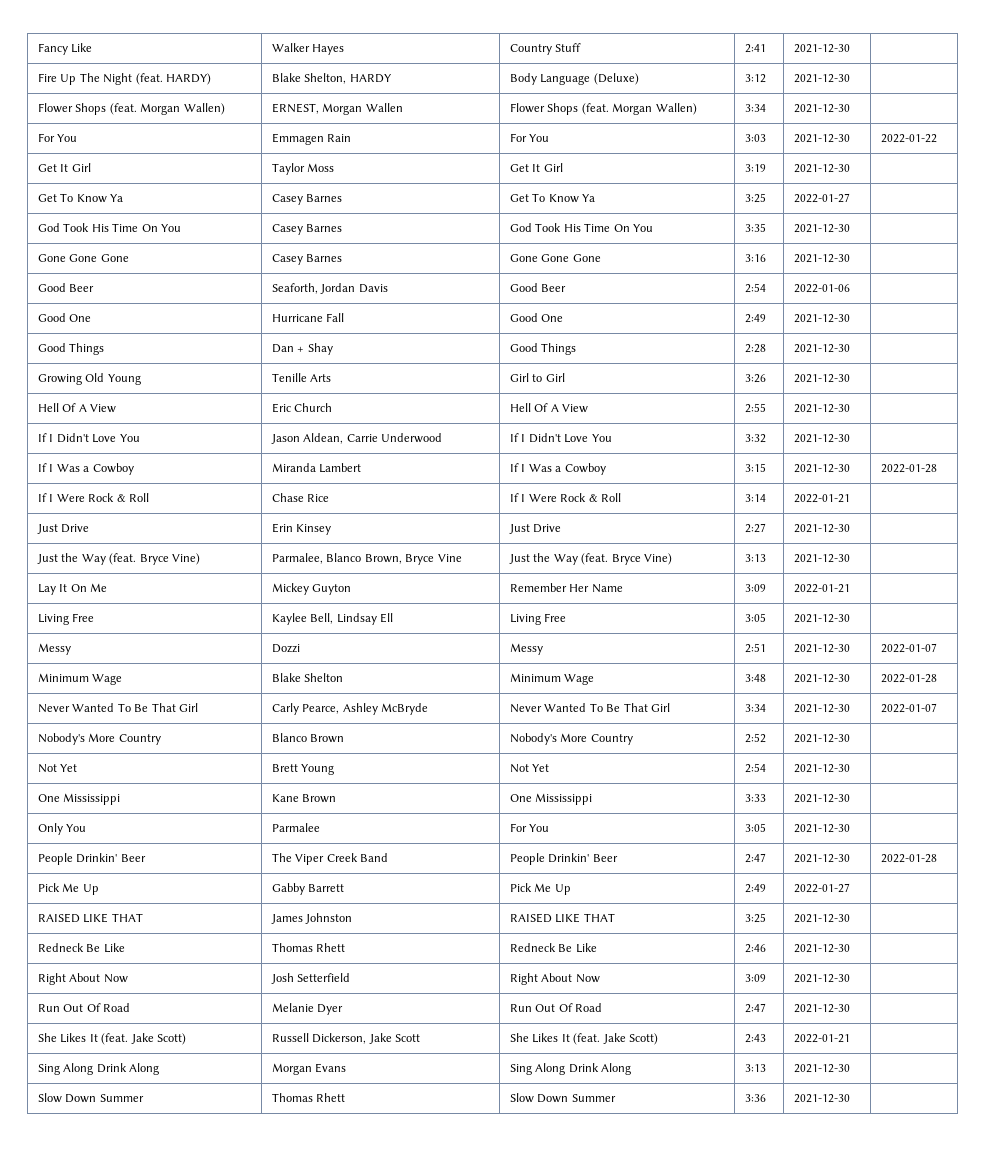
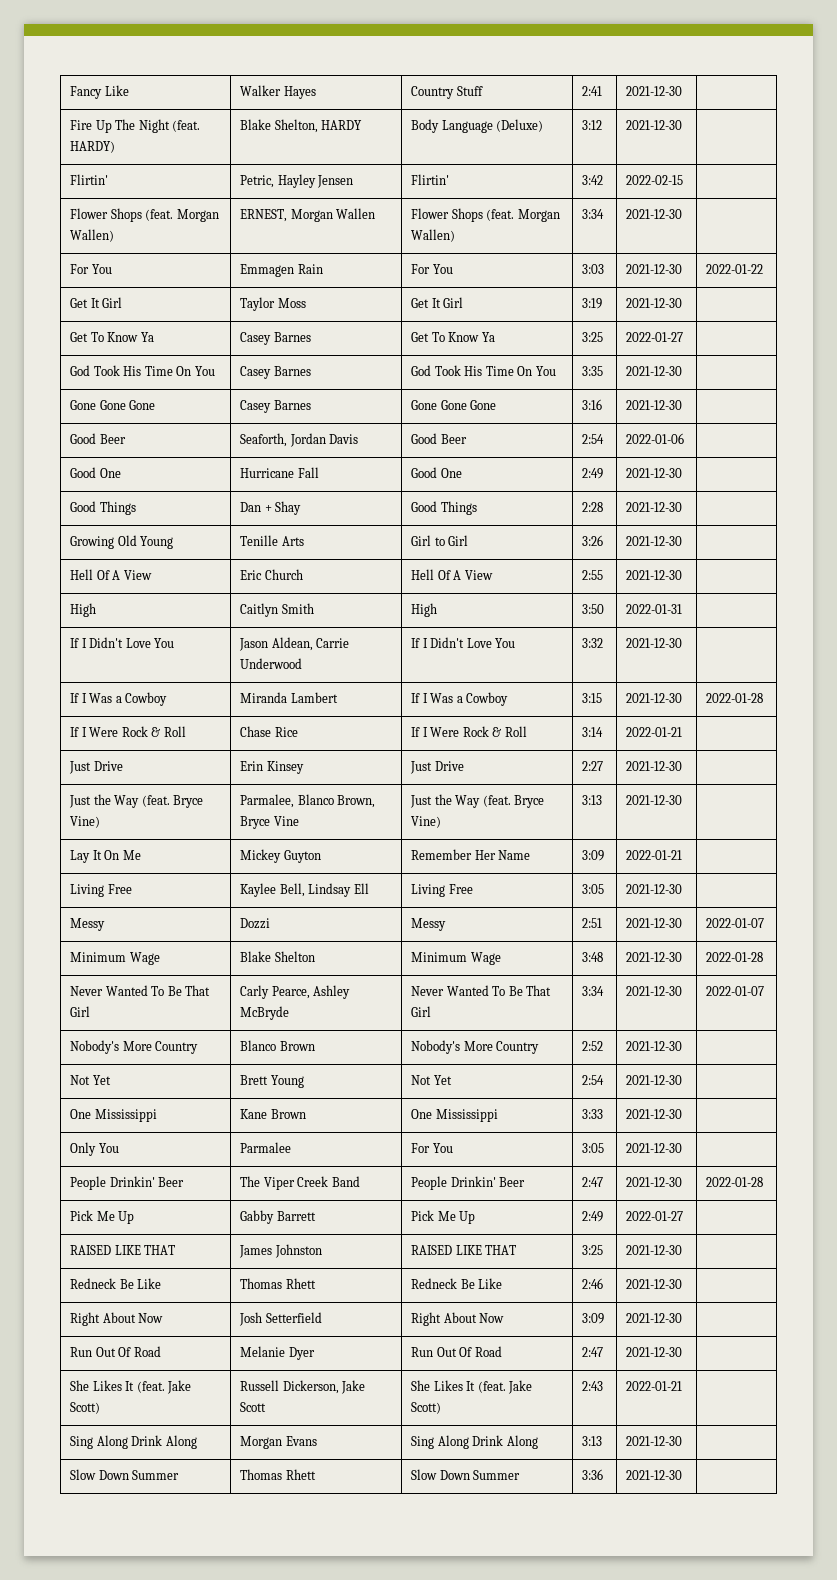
(851, 78) none -> [70,174,109,185] [240,174,354,188] [411,174,450,185] [582,175,604,185] [626,175,684,185] // Flirtin' | Petric, Hayley Jensen | Flirtin' | 3:42 | 2022-02-15 |
(851, 408) none -> [70,603,97,617] [240,603,314,617] [411,603,438,617] [582,604,605,614] [626,604,683,614] // High | Caitlyn Smith | High | 3:50 | 2022-01-31 |

